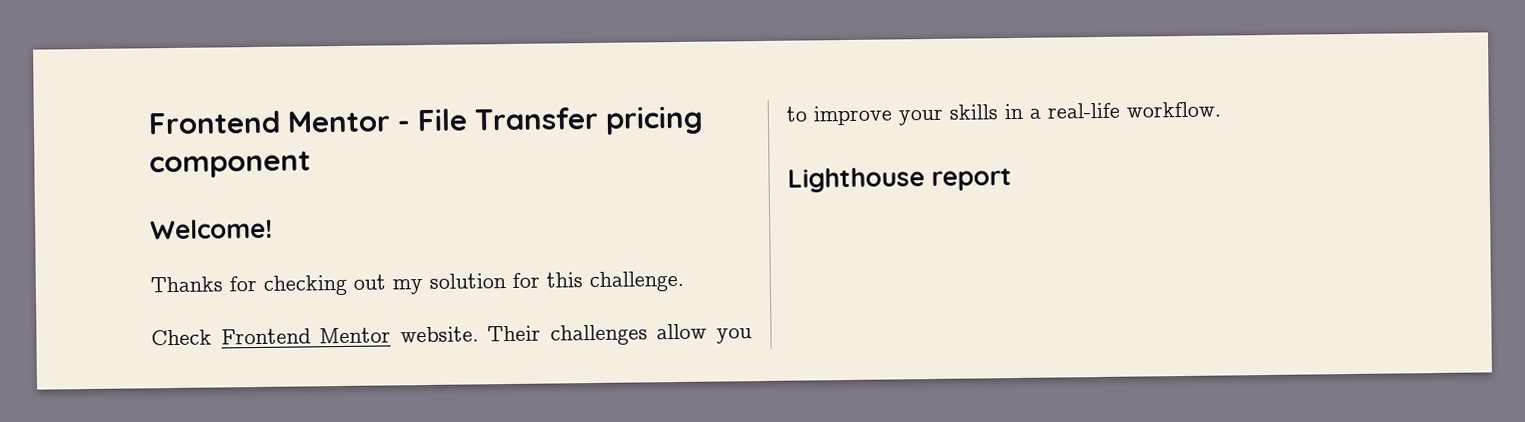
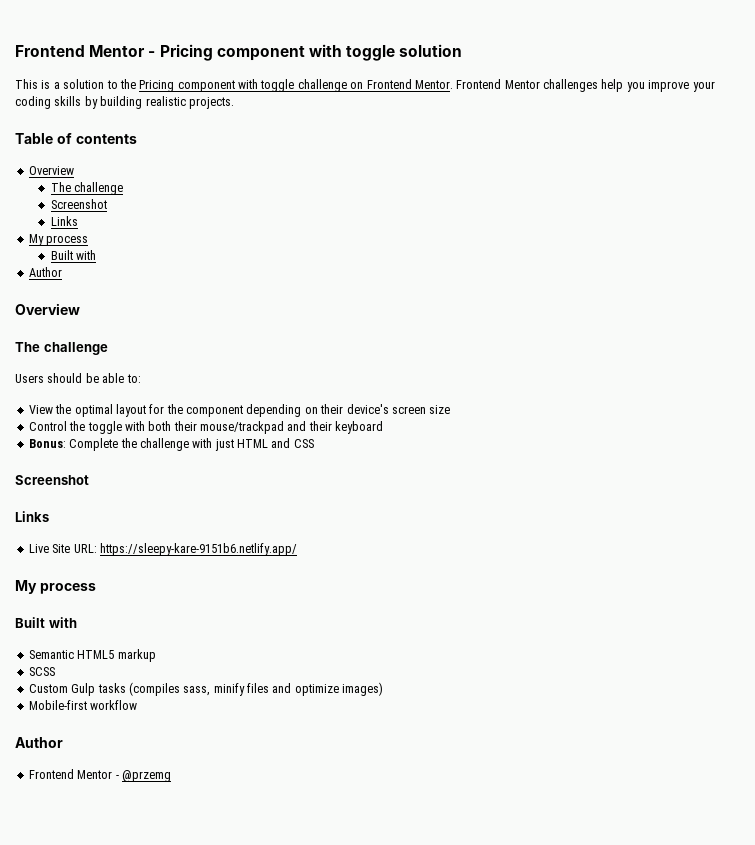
[148,105,704,135] [149,151,311,179] [150,218,273,240] [150,270,684,296] [151,323,752,346] [786,101,1221,126] [787,167,1013,193] Frontend Mentor - File Transfer pricing component // Welcome! // Thanks for checking out my solution for this challenge. // Check Frontend Mentor website. Their challenges allow you to improve your skills in a real-life workflow. // Lighthouse report -> [15,44,463,61] [15,79,715,92] [15,96,234,109] [15,133,137,144] [28,166,74,175] [50,182,123,195] [50,199,107,209] [50,216,78,226] [28,234,89,246] [50,250,96,260] [28,267,62,277] [15,303,80,315] [15,342,108,355] [15,373,141,383] [28,404,451,417] [28,421,384,434] [28,438,314,451] [15,475,89,485] [15,511,49,522] [28,543,297,556] [15,580,96,594] [15,617,77,628] [28,649,156,662] [28,667,55,676] [28,682,384,696] [28,700,138,710] [15,737,63,748] [28,769,171,782] Frontend Mentor - Pricing component with toggle solution // This is a solution to the Pricing component with toggle challenge on Frontend Mentor. Frontend Mentor challenges help you improve your coding skills by building realistic projects. // Table of contents // Overview // The challenge // Screenshot // Links // My process // Built with // Author // Overview // The challenge // Users should be able to: // View the optimal layout for the component depending on their device's screen size // Control the toggle with both their mouse/trackpad and their keyboard // Bonus: Complete the challenge with just HTML and CSS // Screenshot // Links // Live Site URL: https://sleepy-kare-9151b6.netlify.app/ // My process // Built with // Semantic HTML5 markup // SCSS // Custom Gulp tasks (compiles sass, minify files and optimize images) // Mobile-first workflow // Author // Frontend Mentor - @przemg

